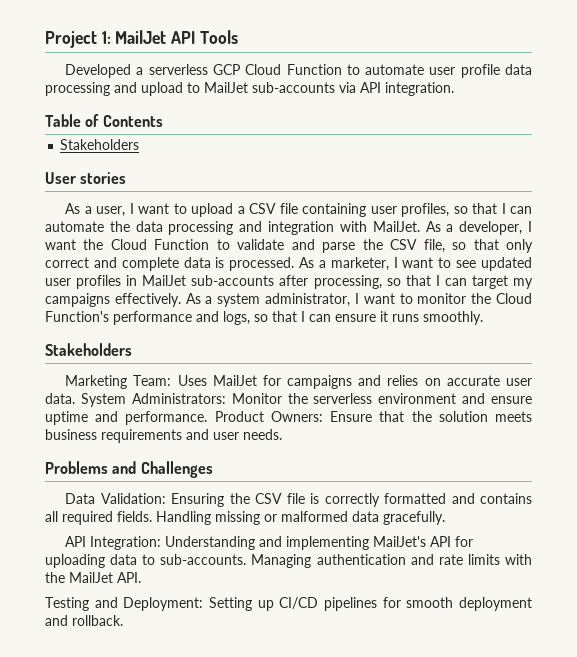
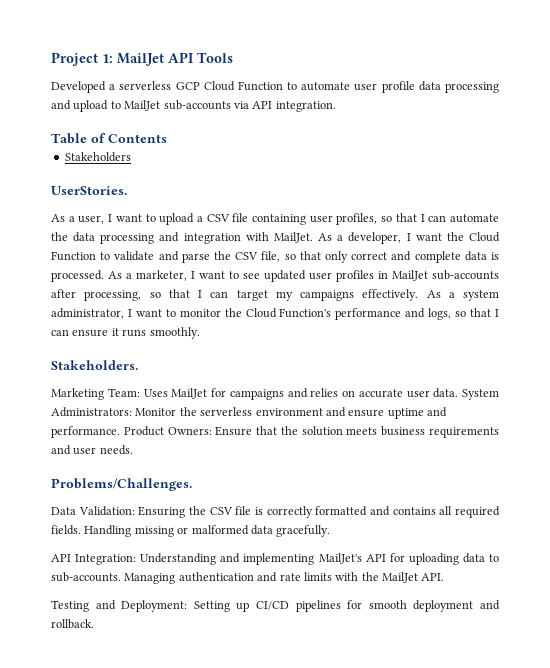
[45,172,127,184] User stories -> [51,186,127,195] UserStories.
[45,343,132,356] Stakeholders -> [51,360,138,370] Stakeholders.
[45,461,213,478] Problems and Challenges -> [51,478,192,491] Problems/Challenges.

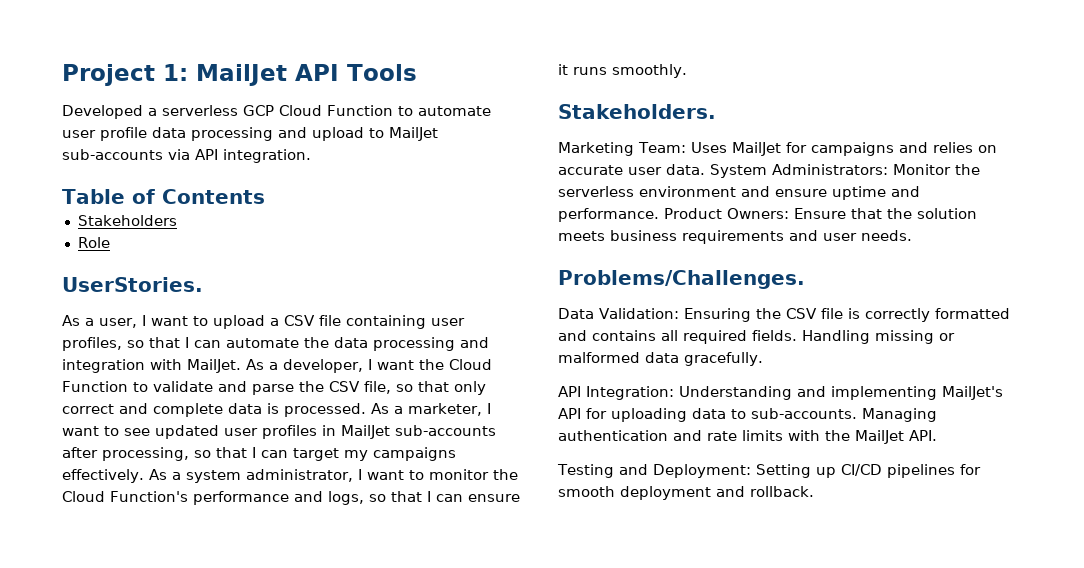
(131, 157) none -> [77,237,110,248] // Role

